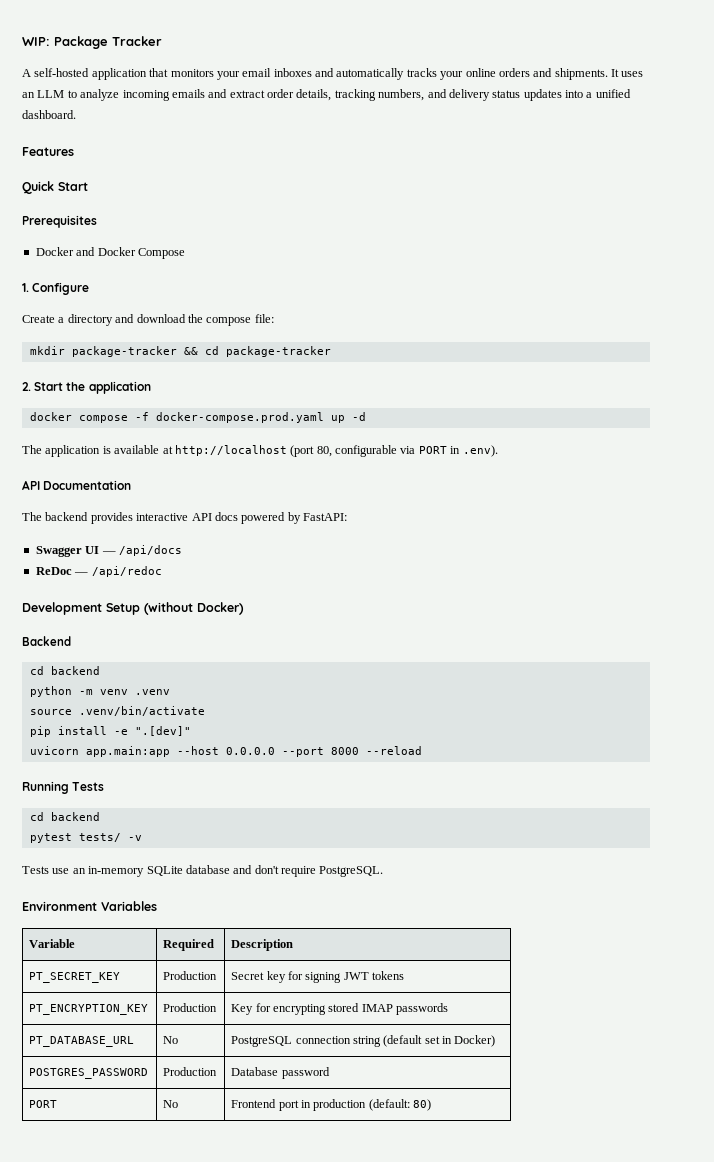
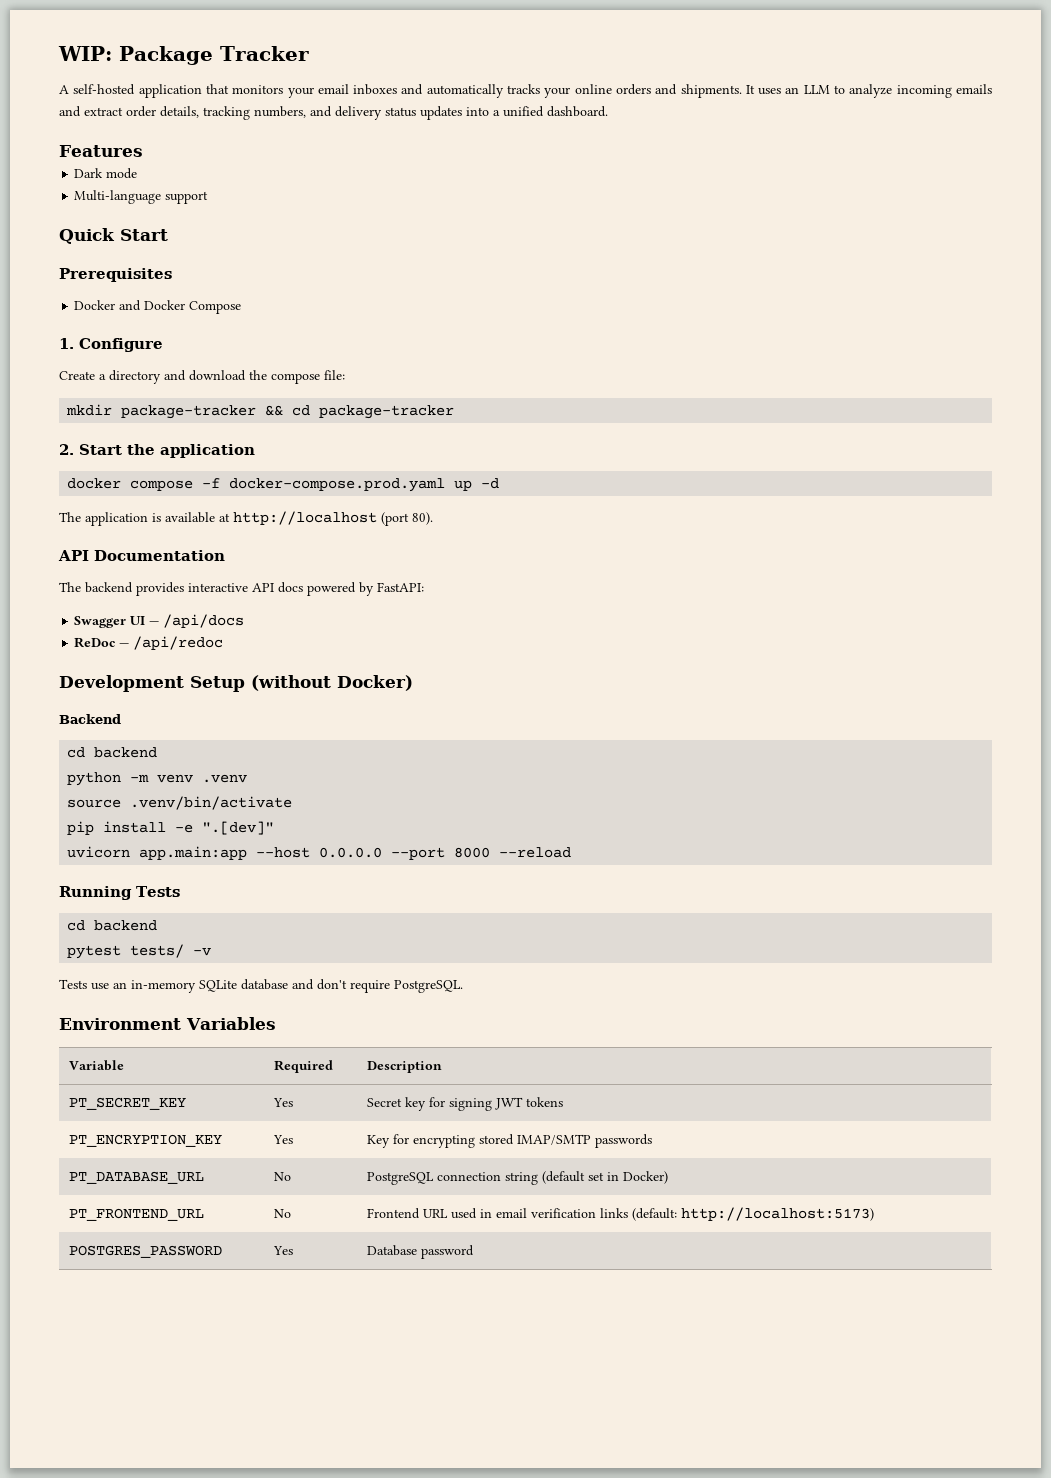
(74, 151) none -> [74,168,138,179] [74,190,209,204] // Dark mode // Multi-language support
[316,445,498,457] 80, configurable via PORT in .env). -> [412,512,433,525] 80).
[163,971,218,980] Production -> [272,1098,293,1107] Yes
[163,1003,218,1012] Production -> [272,1135,293,1144] Yes
[361,1004,393,1012] IMAP -> [516,1134,591,1145] IMAP/SMTP
[29,1068,149,1079] [163,1067,218,1076] [231,1067,330,1079] [29,1100,58,1108] [163,1100,179,1108] [231,1099,432,1111] POSTGRES_PASSWORD | Production | Database password // PORT | No | Frontend port in production (default: 80) -> [68,1208,204,1221] [273,1209,291,1218] [366,1207,874,1221] [68,1245,222,1258] [272,1246,293,1255] [366,1245,474,1259] PT_FRONTEND_URL | No | Frontend URL used in email verification links (default: http://localhost:5173) // POSTGRES_PASSWORD | Yes | Database password

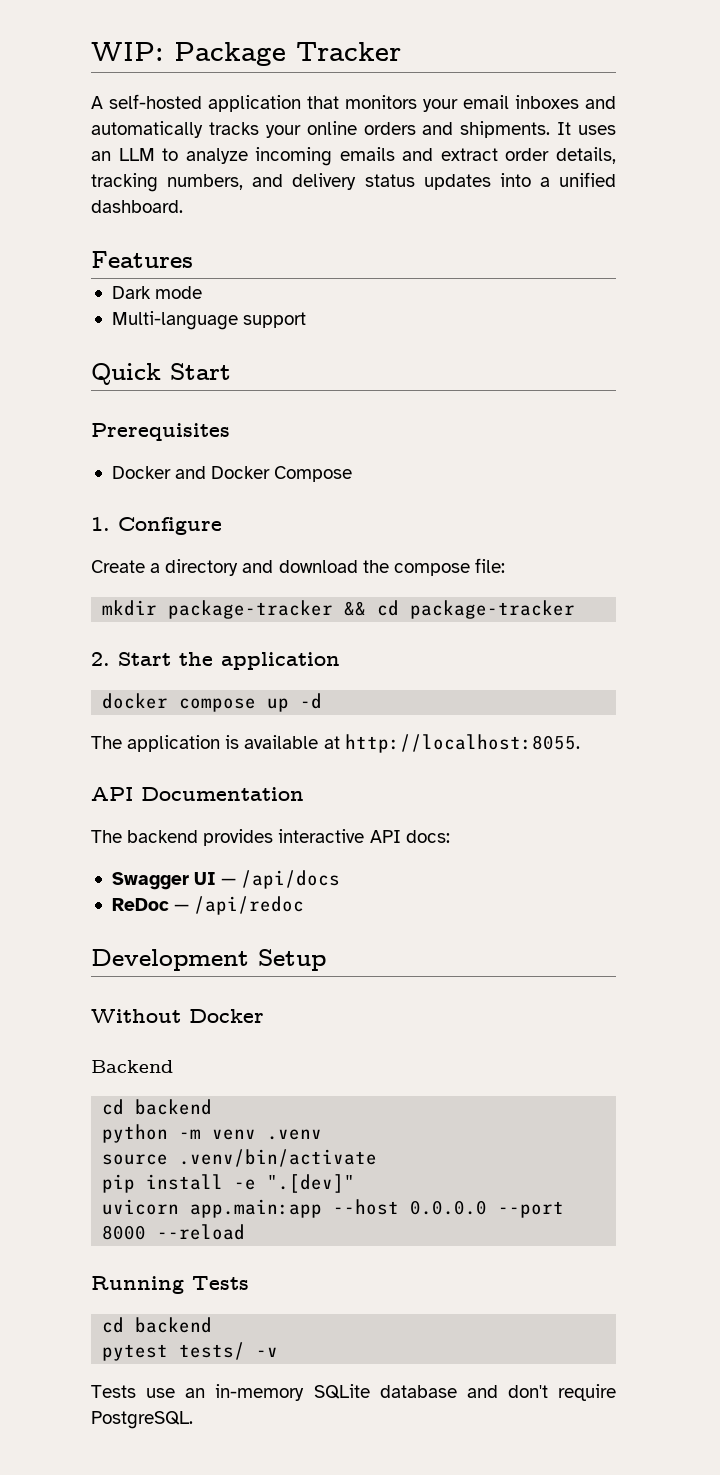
[202,478,446,492] -f docker-compose.prod.yaml -> (257, 705) none
[233,511,433,526] http://localhost (port 80). -> [344,734,580,753] http://localhost:8055.
[278,582,424,596] docs powered by FastAPI: -> [405,830,450,843] docs:
[251,675,413,691] (without Docker) -> [91,1009,264,1023] // Without Docker
[59,1017,276,1030] [68,1060,124,1071] [273,1060,333,1073] [366,1061,442,1073] [68,1097,186,1110] [272,1098,293,1107] [366,1097,563,1111] [68,1134,222,1147] [272,1135,293,1144] [366,1134,652,1148] [68,1171,204,1184] [273,1172,291,1181] [366,1171,668,1185] [68,1208,204,1221] [273,1209,291,1218] [366,1207,874,1221] [68,1245,222,1258] [272,1246,293,1255] [366,1245,474,1259] // Environment Variables // Variable | Required | Description // PT_SECRET_KEY | Yes | Secret key for signing JWT tokens // PT_ENCRYPTION_KEY | Yes | Key for encrypting stored IMAP/SMTP passwords // PT_DATABASE_URL | No | PostgreSQL connection string (default set in Docker) // PT_FRONTEND_URL | No | Frontend URL used in email verification links (default: http://localhost:5173) // POSTGRES_PASSWORD | Yes | Database password -> (193, 1420) none

